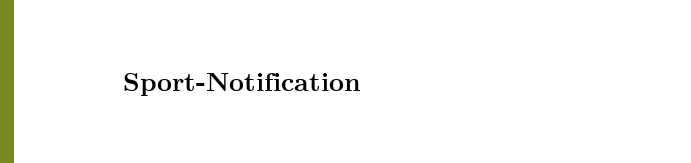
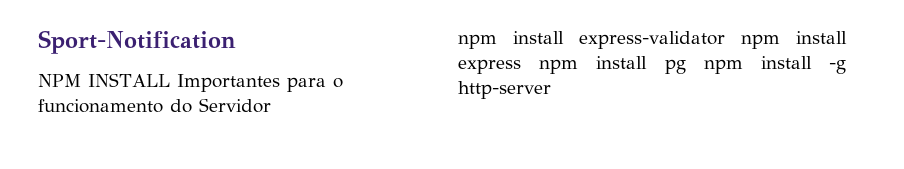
(361, 84) none -> [38,73,343,92] [38,98,271,113] [458,31,847,49] [458,56,846,74] [458,81,551,99] // NPM INSTALL Importantes para o funcionamento do Servidor // npm install express-validator npm install express npm install pg npm install -g http-server

